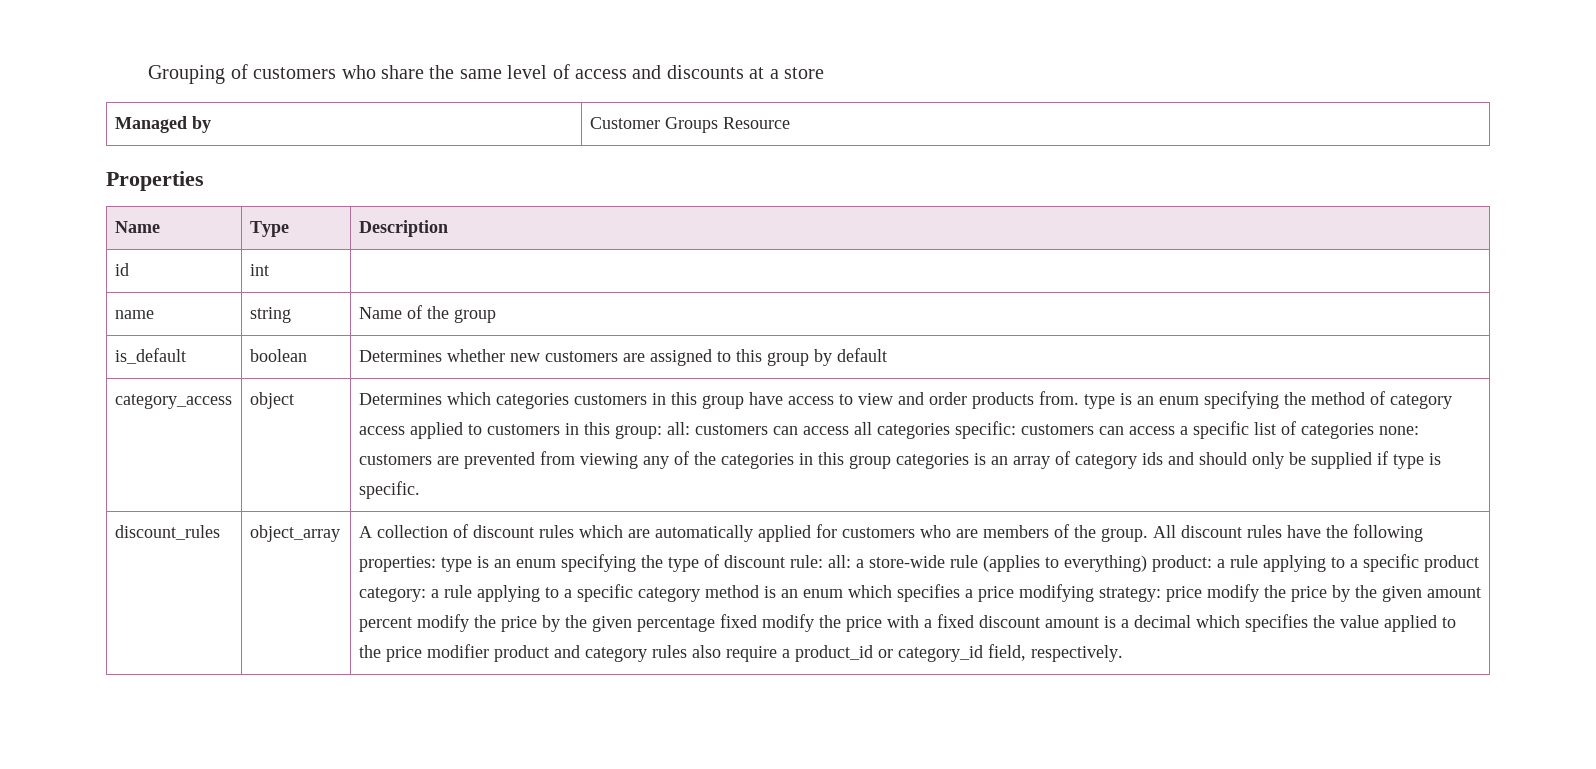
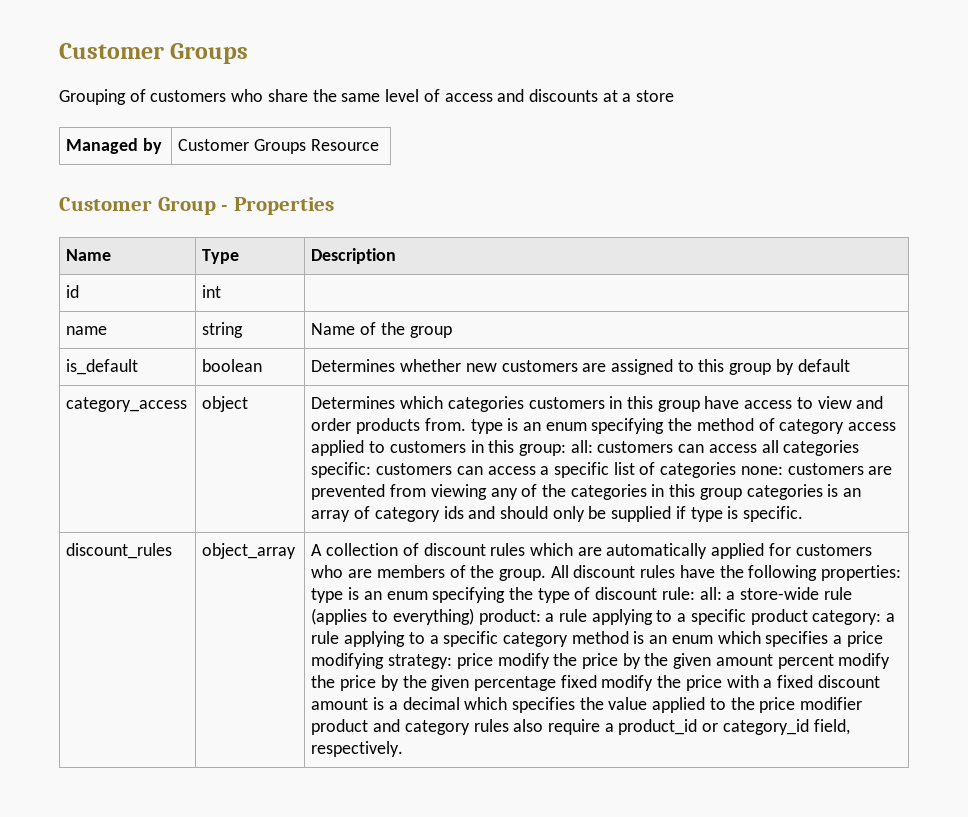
(148, 74) none -> [59,43,249,64] Customer Groups //
(790, 123) none -> [59,197,229,215] Customer Group -

